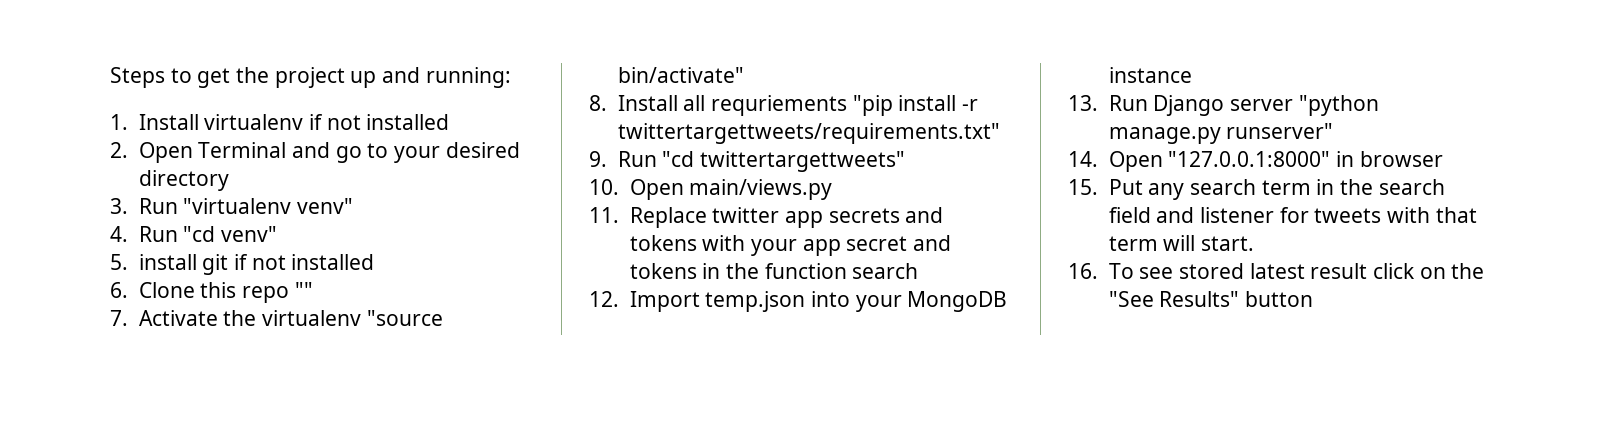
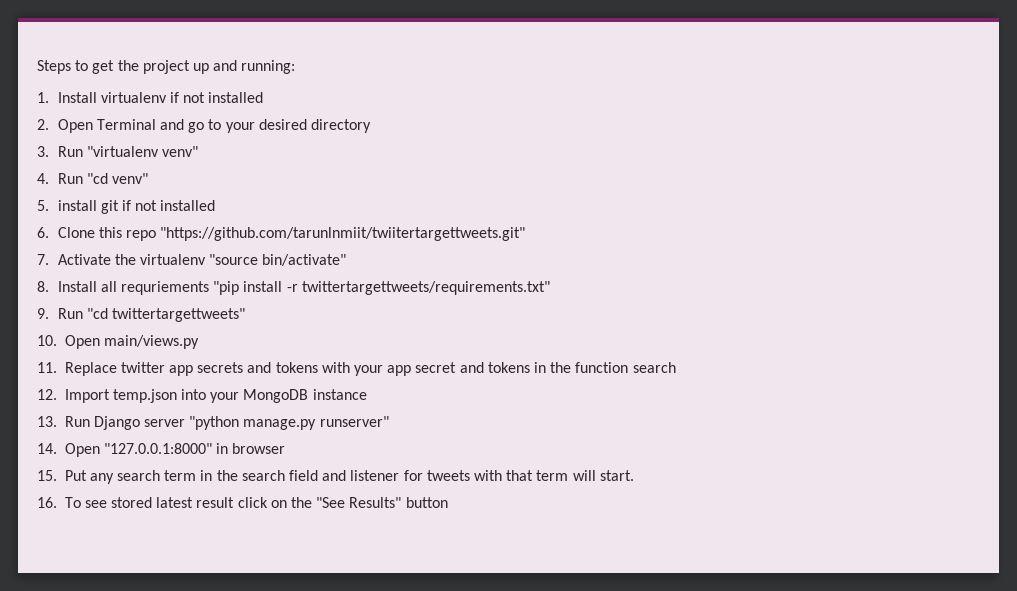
[294,282,313,298] "" -> [160,227,526,241] "https://github.com/tarunlnmiit/twiitertargettweets.git"

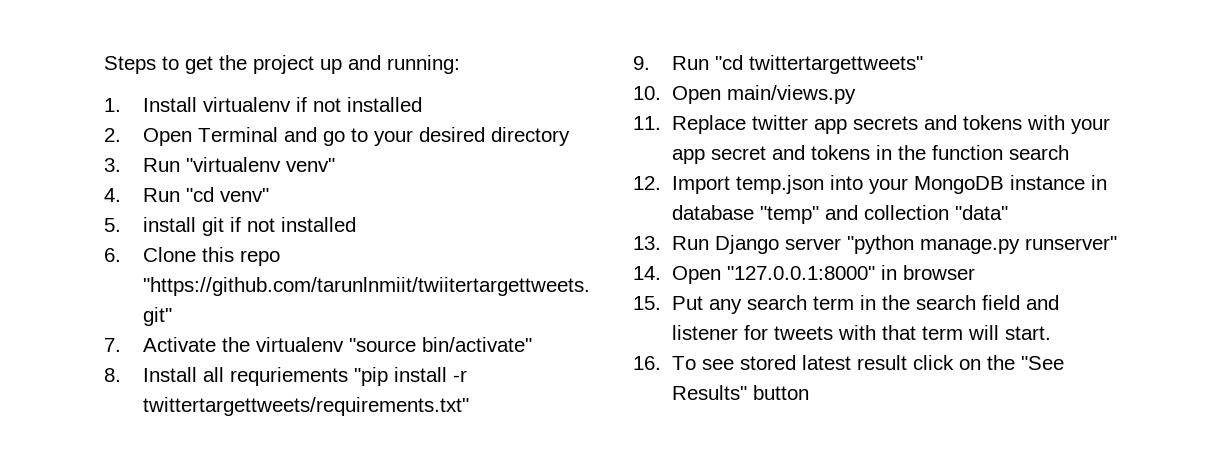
(367, 394) none -> [1090,175,1107,190] [671,205,1008,224] in database "temp" and collection "data"

